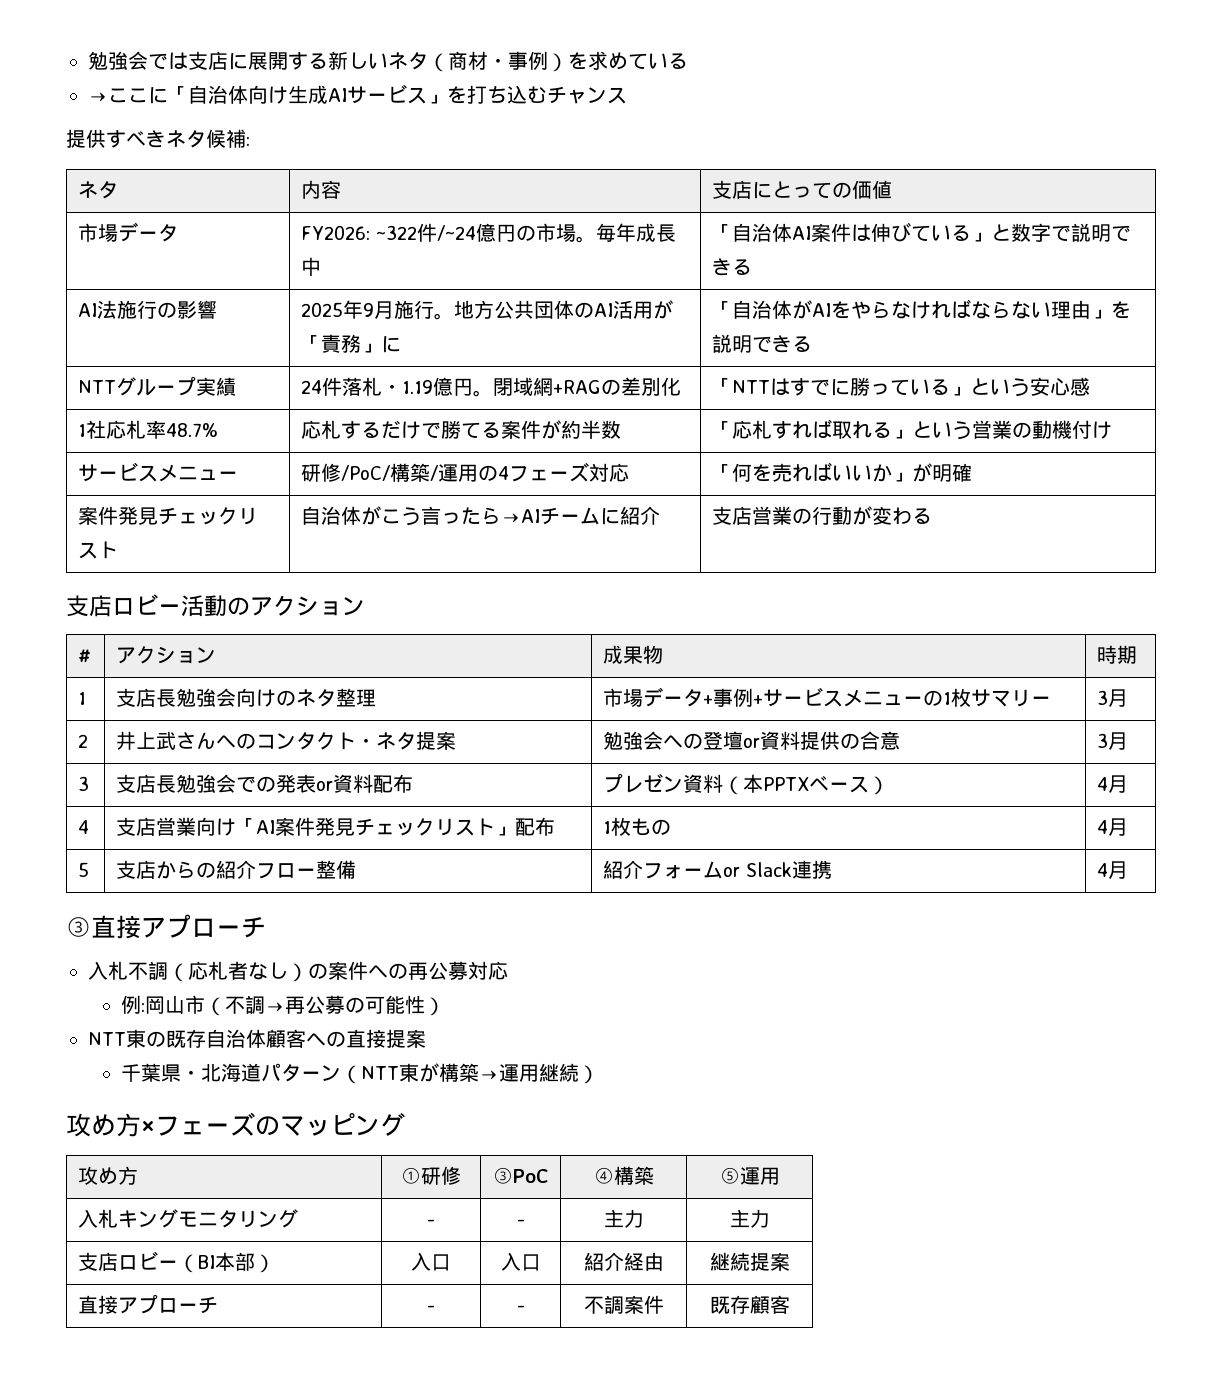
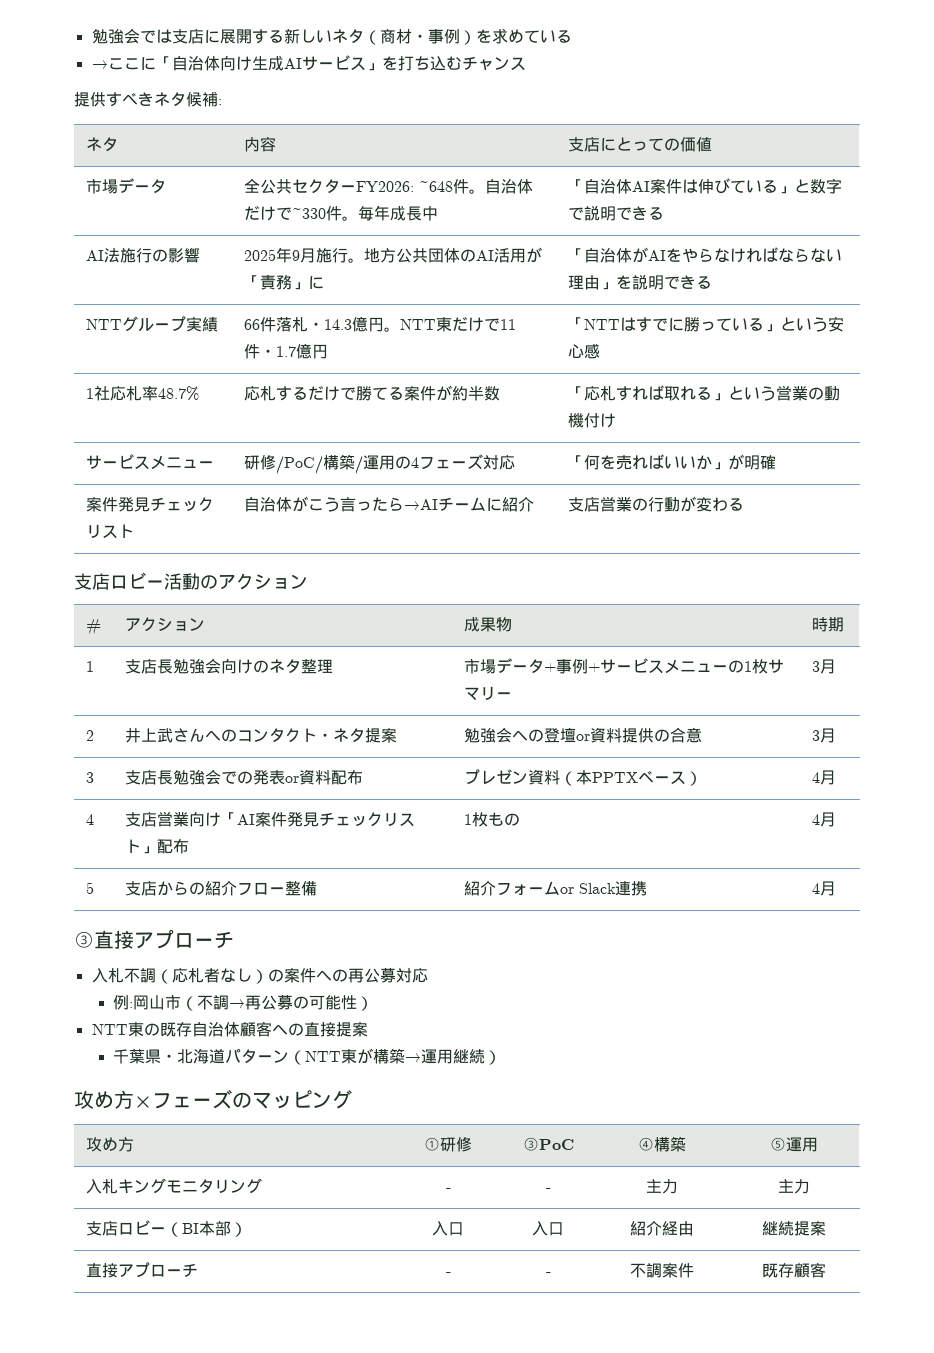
[301,223,577,242] FY2026: ~322件/~24億円の市場 -> [243,178,533,194] [243,206,342,221] 全公共セクターFY2026: ~648件。自治体だけで~330件
[301,380,323,394] 24 -> [243,319,260,330] 66
[402,377,682,397] 1.19億円。閉域網+RAGの差別化 -> [323,316,516,332] [243,343,328,359] 14.3億円。NTT東だけで11件・1.7億円

